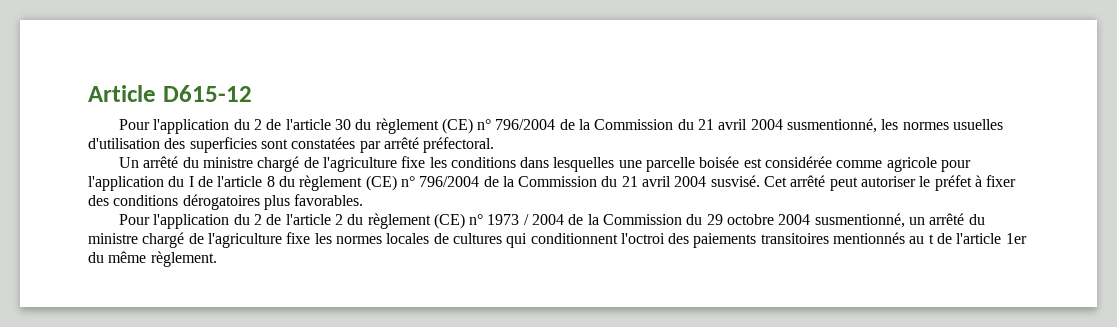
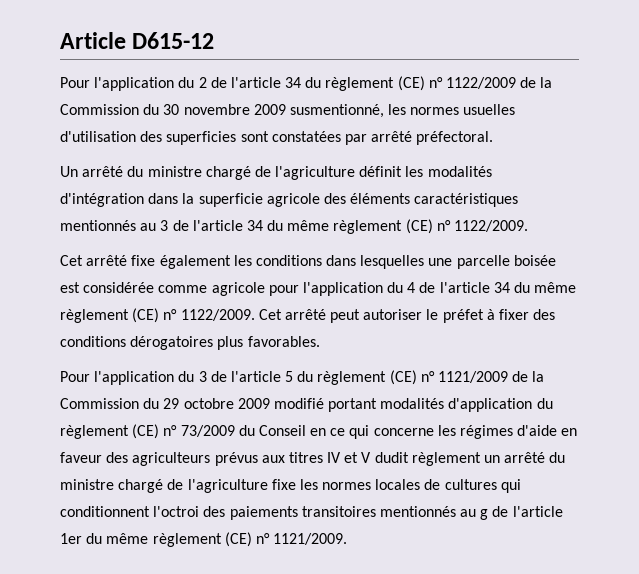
[334,118,783,134] 30 du règlement (CE) n° 796/2004 de la Commission du 21 avril 2004 -> [285,76,553,91] [60,104,286,115] 34 du règlement (CE) n° 1122/2009 de la Commission du 30 novembre 2009
[401,156,426,168] fixe -> [359,166,492,177] [60,193,519,207] [60,219,529,234] [60,255,231,269] définit les modalités d'intégration dans la superficie agricole des éléments caractéristiques mentionnés au 3 de l'article 34 du même règlement (CE) n° 1122/2009. // Cet arrêté fixe également
[188,175,760,191] I de l'article 8 du règlement (CE) n° 796/2004 de la Commission du 21 avril 2004 susvisé. -> [407,282,577,293] [60,308,255,323] 4 de l'article 34 du même règlement (CE) n° 1122/2009.
[253,213,565,229] 2 de l'article 2 du règlement (CE) n° 1973 / 2004 -> [198,370,509,385] 3 de l'article 5 du règlement (CE) n° 1121/2009
[778,213,905,228] 2004 susmentionné, -> [237,398,553,412] [60,424,578,439] [60,452,481,466] 2009 modifié portant modalités d'application du règlement (CE) n° 73/2009 du Conseil en ce qui concerne les régimes d'aide en faveur des agriculteurs prévus aux titres IV et V dudit règlement
[928,234,934,244] t -> [480,509,489,520] g
[150,251,217,267] règlement. -> [152,532,348,547] règlement (CE) n° 1121/2009.

